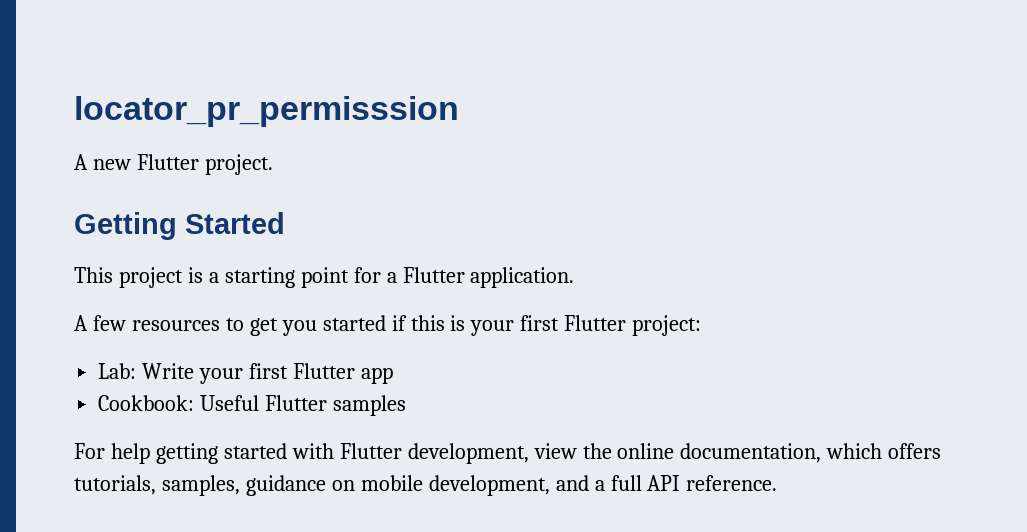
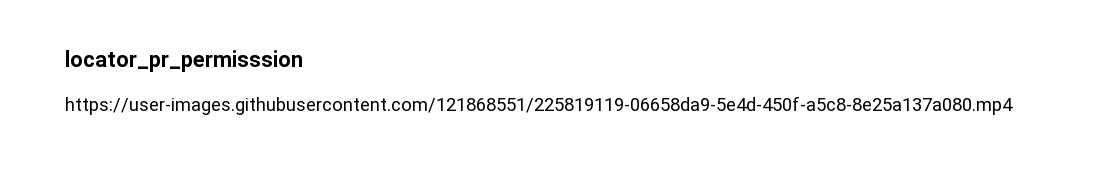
[74,154,273,175] [74,212,285,240] [74,267,575,288] [74,315,702,336] [98,363,393,384] [98,395,407,416] [74,443,942,464] [74,475,778,496] A new Flutter project. // Getting Started // This project is a starting point for a Flutter application. // A few resources to get you started if this is your first Flutter project: // Lab: Write your first Flutter app // Cookbook: Useful Flutter samples // For help getting started with Flutter development, view the online documentation, which offers tutorials, samples, guidance on mobile development, and a full API reference. -> [65,96,1013,115] https://user-images.githubusercontent.com/121868551/225819119-06658da9-5e4d-450f-a5c8-8e25a137a080.mp4

